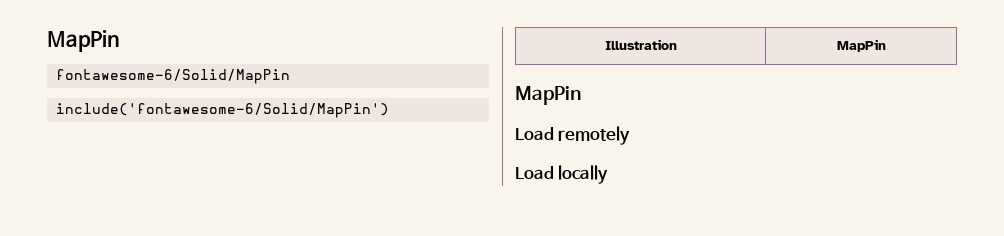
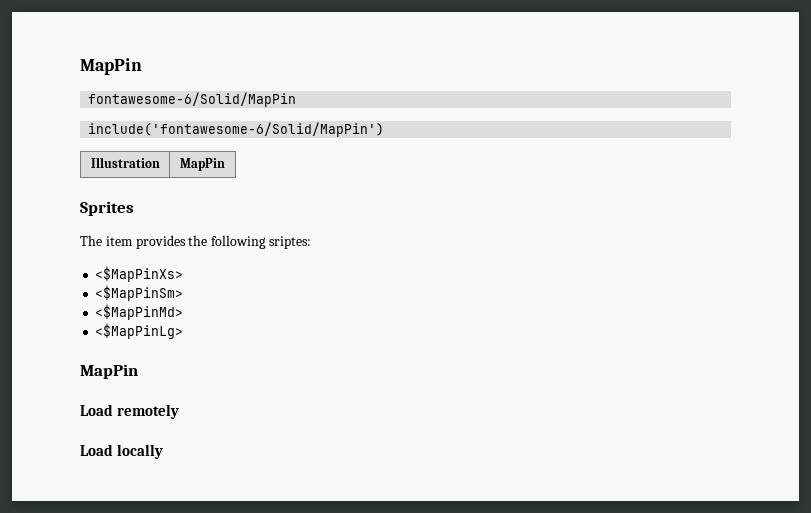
(886, 45) none -> [80,201,134,216] [80,235,311,249] [95,266,184,282] [95,285,184,301] [95,304,184,320] [95,323,184,339] // Sprites // The item provides the following sriptes: // <$MapPinXs> // <$MapPinSm> // <$MapPinMd> // <$MapPinLg>

